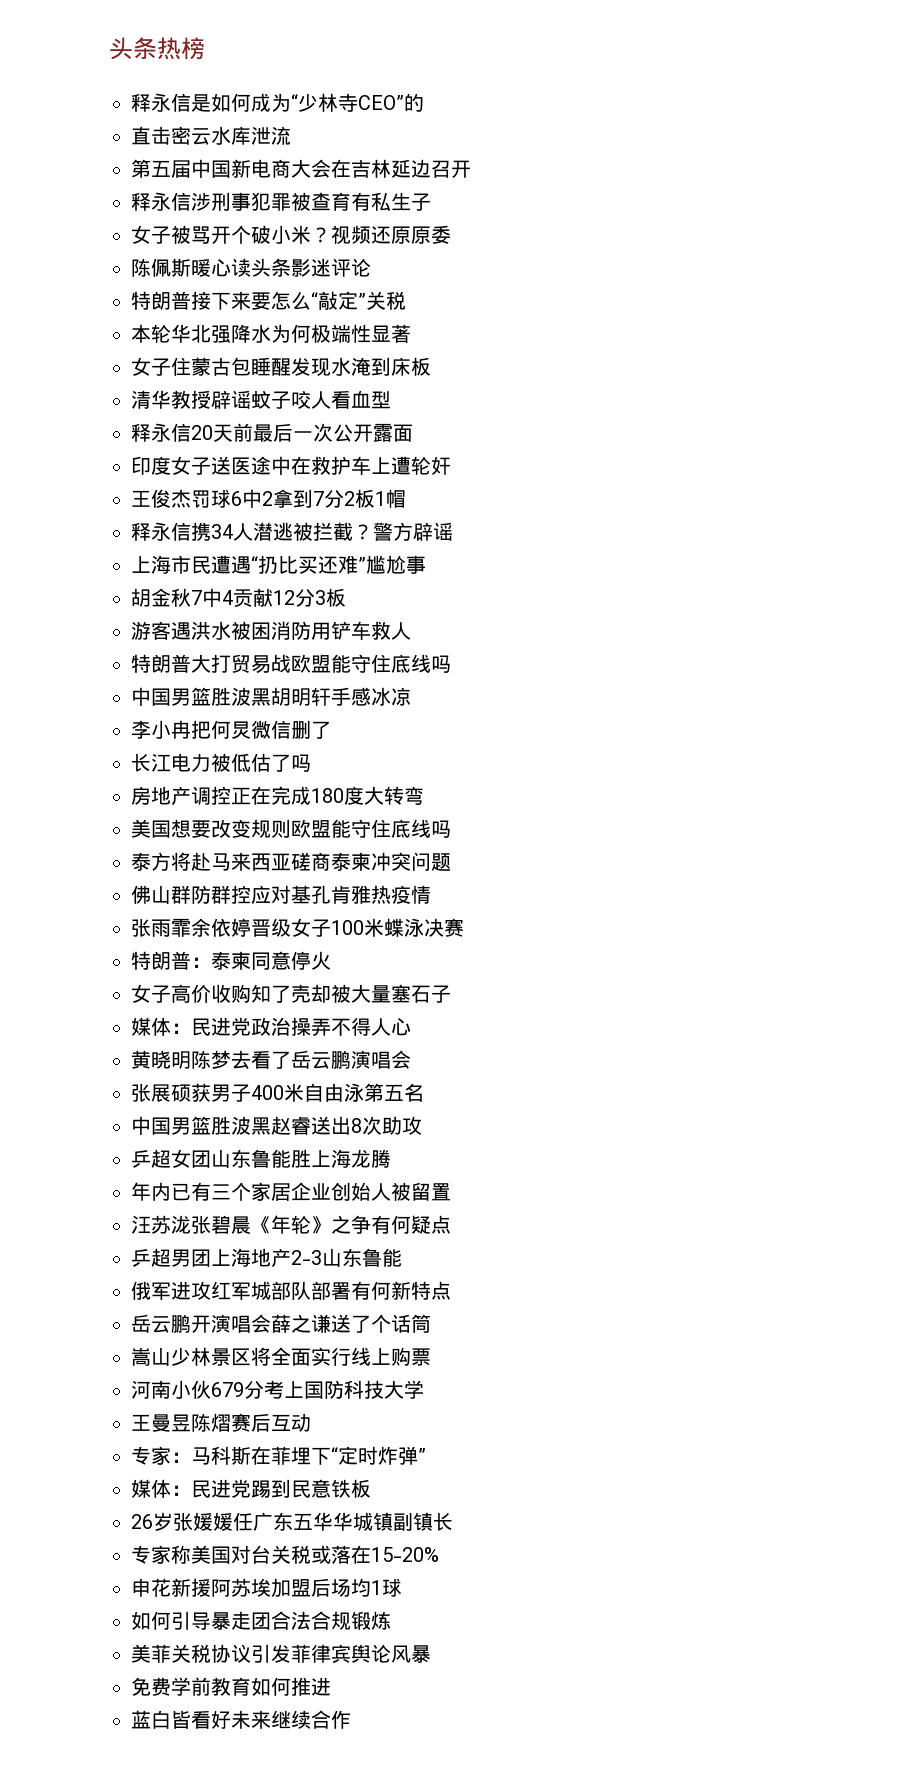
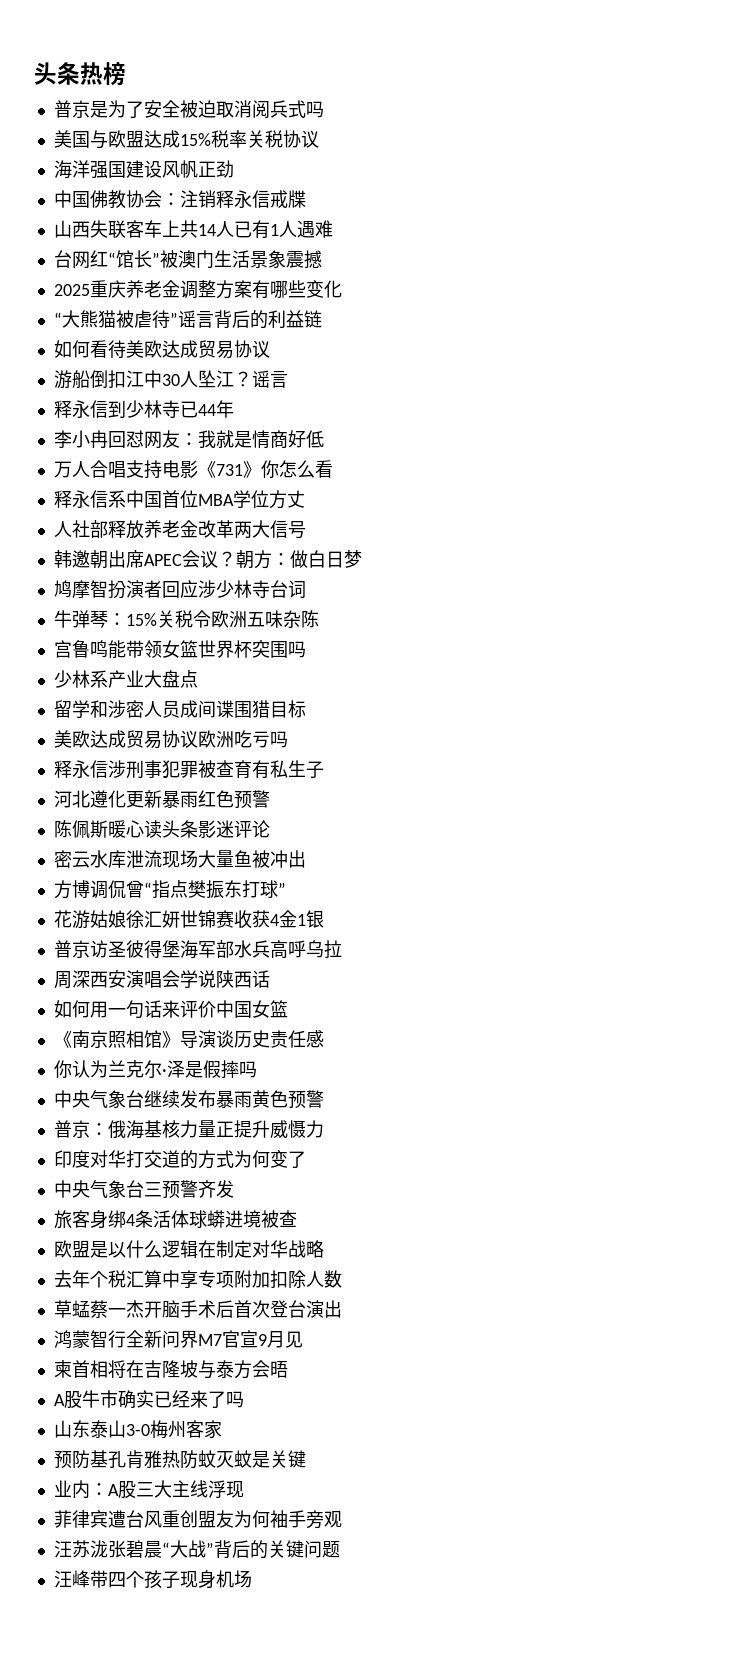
[131,93,424,112] [131,126,291,145] [131,159,471,178] 释永信是如何成为“少林寺CEO”的 // 直击密云水库泄流 // 第五届中国新电商大会在吉林延边召开 -> [53,100,324,118] [53,130,319,149] [53,160,234,179] [53,190,306,209] [53,220,333,239] [53,250,322,269] [53,280,342,299] [53,310,322,329] [53,340,270,359] [53,370,288,389] [53,400,234,418] [53,430,324,449] [53,460,333,479] [53,490,305,509] [53,520,306,539] [53,550,362,569] [53,580,306,599] [53,610,319,628] [53,640,306,659] [53,670,198,688] [53,700,306,718] [53,730,288,749] 普京是为了安全被迫取消阅兵式吗 // 美国与欧盟达成15%税率关税协议 // 海洋强国建设风帆正劲 // 中国佛教协会：注销释永信戒牒 // 山西失联客车上共14人已有1人遇难 // 台网红“馆长”被澳门生活景象震撼 // 2025重庆养老金调整方案有哪些变化 // “大熊猫被虐待”谣言背后的利益链 // 如何看待美欧达成贸易协议 // 游船倒扣江中30人坠江？谣言 // 释永信到少林寺已44年 // 李小冉回怼网友：我就是情商好低 // 万人合唱支持电影《731》你怎么看 // 释永信系中国首位MBA学位方丈 // 人社部释放养老金改革两大信号 // 韩邀朝出席APEC会议？朝方：做白日梦 // 鸠摩智扮演者回应涉少林寺台词 // 牛弹琴：15%关税令欧洲五味杂陈 // 宫鲁鸣能带领女篮世界杯突围吗 // 少林系产业大盘点 // 留学和涉密人员成间谍围猎目标 // 美欧达成贸易协议欧洲吃亏吗
[131,225,451,245] 女子被骂开个破小米？视频还原原委 -> [53,790,270,809] 河北遵化更新暴雨红色预警
[131,291,406,310] [131,324,411,343] [131,357,431,377] [131,390,391,409] [131,423,413,442] [131,456,451,476] [131,489,406,508] [131,522,453,541] [131,555,426,574] [131,588,346,608] [131,621,411,641] [131,654,451,674] [131,687,411,706] [131,720,331,739] [131,753,311,772] [131,786,424,805] [131,819,451,838] [131,852,451,871] [131,885,431,904] [131,918,464,937] [131,951,331,970] [131,984,451,1003] [131,1017,411,1036] [131,1050,411,1069] [131,1083,424,1102] [131,1116,422,1135] [131,1149,391,1168] [131,1182,451,1201] [131,1215,451,1234] [131,1248,402,1267] [131,1281,451,1300] [131,1314,431,1333] [131,1347,431,1366] [131,1380,424,1399] [131,1413,311,1432] [131,1446,426,1465] [131,1479,371,1498] [131,1512,453,1531] [131,1545,439,1564] [131,1578,402,1598] [131,1611,391,1630] [131,1644,431,1664] [131,1677,331,1696] [131,1710,351,1729] 特朗普接下来要怎么“敲定”关税 // 本轮华北强降水为何极端性显著 // 女子住蒙古包睡醒发现水淹到床板 // 清华教授辟谣蚊子咬人看血型 // 释永信20天前最后一次公开露面 // 印度女子送医途中在救护车上遭轮奸 // 王俊杰罚球6中2拿到7分2板1帽 // 释永信携34人潜逃被拦截？警方辟谣 // 上海市民遭遇“扔比买还难”尴尬事 // 胡金秋7中4贡献12分3板 // 游客遇洪水被困消防用铲车救人 // 特朗普大打贸易战欧盟能守住底线吗 // 中国男篮胜波黑胡明轩手感冰凉 // 李小冉把何炅微信删了 // 长江电力被低估了吗 // 房地产调控正在完成180度大转弯 // 美国想要改变规则欧盟能守住底线吗 // 泰方将赴马来西亚磋商泰柬冲突问题 // 佛山群防群控应对基孔肯雅热疫情 // 张雨霏余依婷晋级女子100米蝶泳决赛 // 特朗普：泰柬同意停火 // 女子高价收购知了壳却被大量塞石子 // 媒体：民进党政治操弄不得人心 // 黄晓明陈梦去看了岳云鹏演唱会 // 张展硕获男子400米自由泳第五名 // 中国男篮胜波黑赵睿送出8次助攻 // 乒超女团山东鲁能胜上海龙腾 // 年内已有三个家居企业创始人被留置 // 汪苏泷张碧晨《年轮》之争有何疑点 // 乒超男团上海地产2-3山东鲁能 // 俄军进攻红军城部队部署有何新特点 // 岳云鹏开演唱会薛之谦送了个话筒 // 嵩山少林景区将全面实行线上购票 // 河南小伙679分考上国防科技大学 // 王曼昱陈熠赛后互动 // 专家：马科斯在菲埋下“定时炸弹” // 媒体：民进党踢到民意铁板 // 26岁张媛媛任广东五华华城镇副镇长 // 专家称美国对台关税或落在15-20% // 申花新援阿苏埃加盟后场均1球 // 如何引导暴走团合法合规锻炼 // 美菲关税协议引发菲律宾舆论风暴 // 免费学前教育如何推进 // 蓝白皆看好未来继续合作 -> [53,850,306,868] [53,880,286,899] [53,910,324,929] [53,940,342,959] [53,970,270,989] [53,1000,288,1019] [53,1030,324,1048] [53,1060,257,1079] [53,1090,324,1109] [53,1120,324,1139] [53,1150,306,1169] [53,1180,234,1199] [53,1210,297,1229] [53,1240,324,1258] [53,1270,342,1289] [53,1300,342,1318] [53,1330,303,1349] [53,1360,288,1379] [53,1390,244,1409] [53,1420,222,1439] [53,1450,306,1469] [53,1480,244,1499] [53,1510,342,1529] [53,1540,340,1559] [53,1570,252,1589] 密云水库泄流现场大量鱼被冲出 // 方博调侃曾“指点樊振东打球” // 花游姑娘徐汇妍世锦赛收获4金1银 // 普京访圣彼得堡海军部水兵高呼乌拉 // 周深西安演唱会学说陕西话 // 如何用一句话来评价中国女篮 // 《南京照相馆》导演谈历史责任感 // 你认为兰克尔·泽是假摔吗 // 中央气象台继续发布暴雨黄色预警 // 普京：俄海基核力量正提升威慑力 // 印度对华打交道的方式为何变了 // 中央气象台三预警齐发 // 旅客身绑4条活体球蟒进境被查 // 欧盟是以什么逻辑在制定对华战略 // 去年个税汇算中享专项附加扣除人数 // 草蜢蔡一杰开脑手术后首次登台演出 // 鸿蒙智行全新问界M7官宣9月见 // 柬首相将在吉隆坡与泰方会晤 // A股牛市确实已经来了吗 // 山东泰山3-0梅州客家 // 预防基孔肯雅热防蚊灭蚊是关键 // 业内：A股三大主线浮现 // 菲律宾遭台风重创盟友为何袖手旁观 // 汪苏泷张碧晨“大战”背后的关键问题 // 汪峰带四个孩子现身机场

